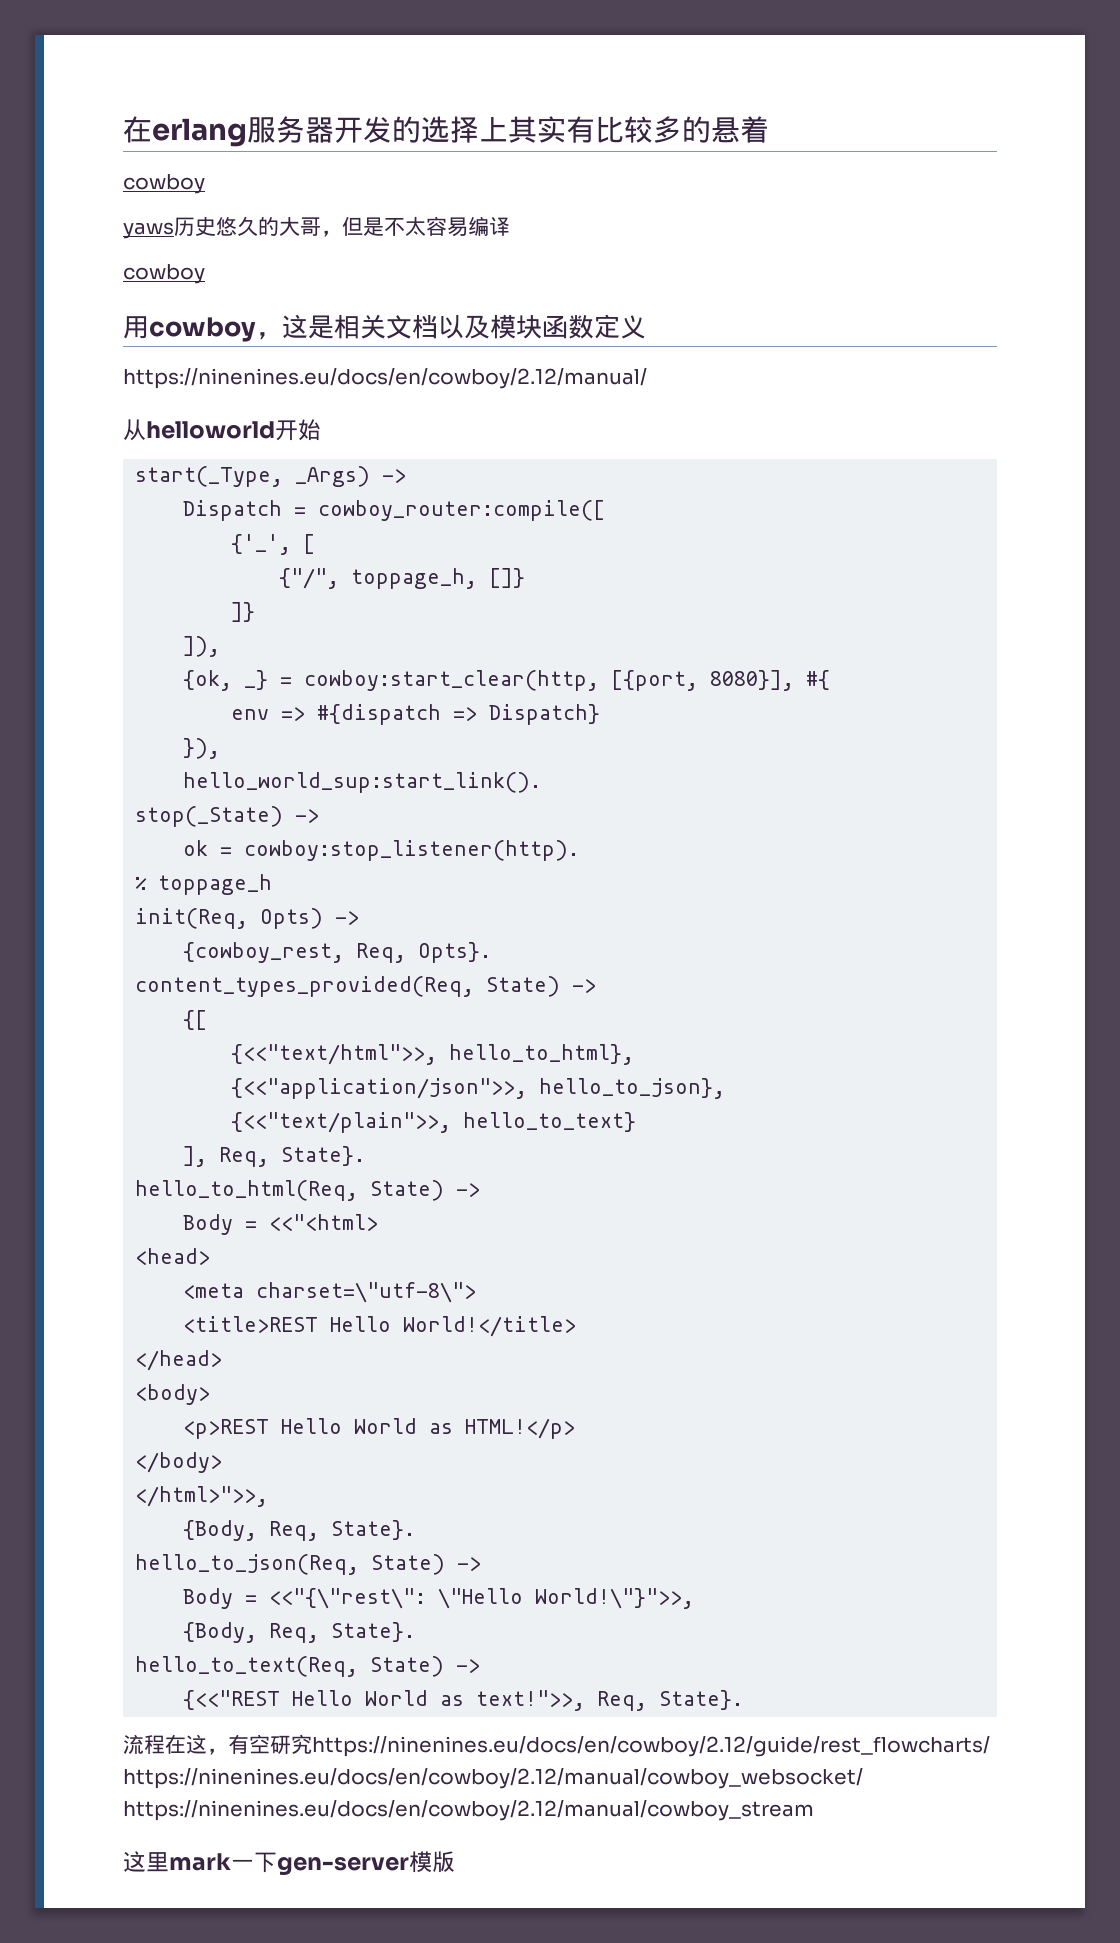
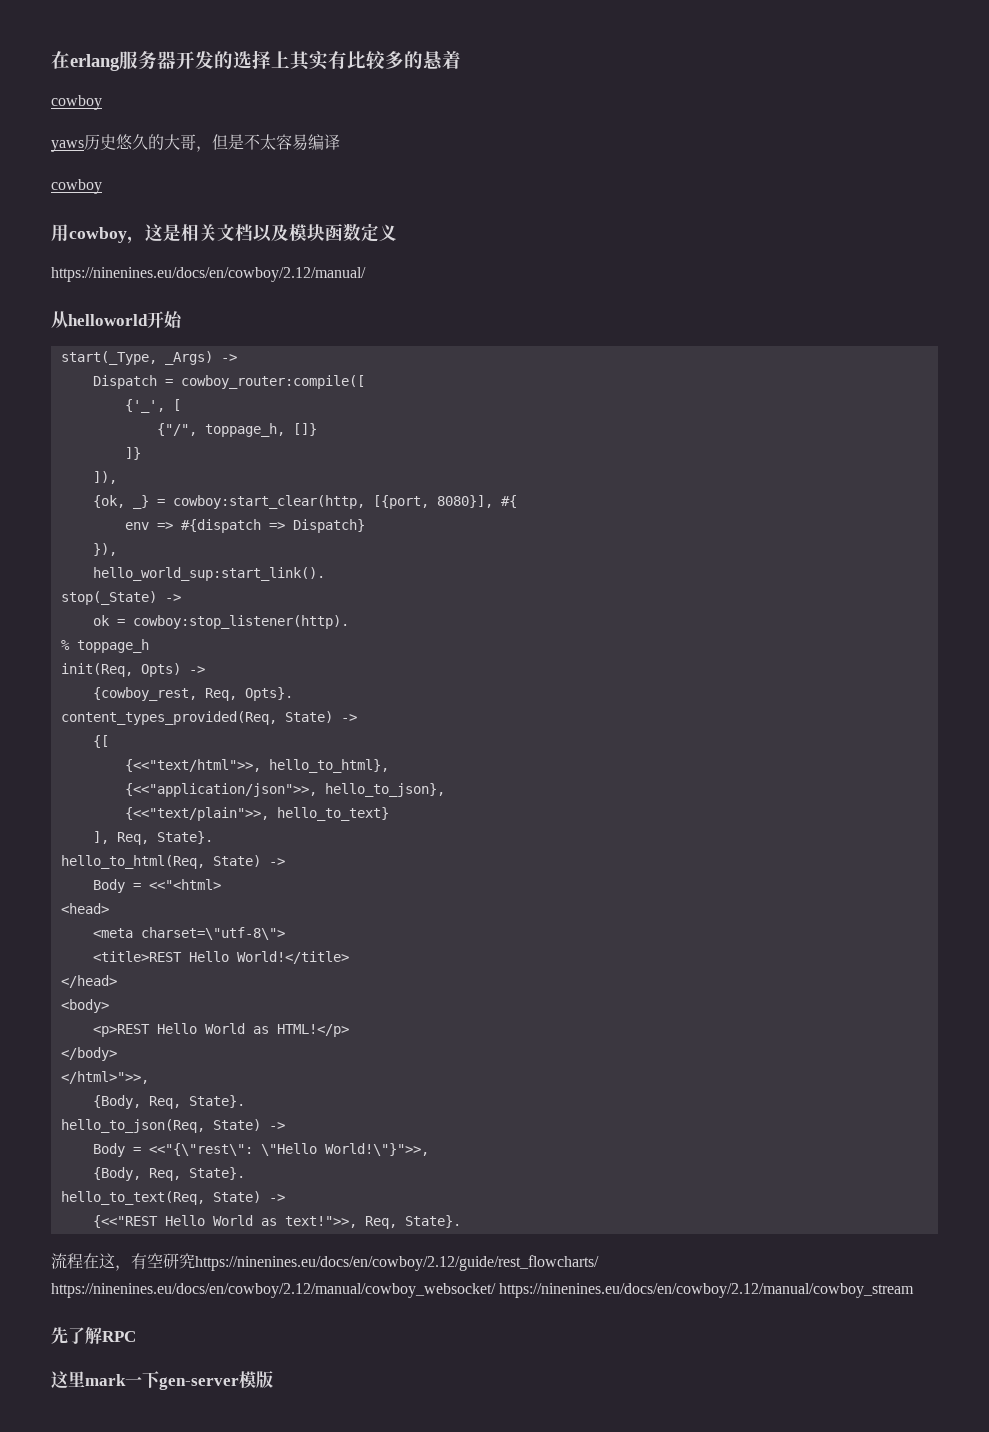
(814, 1810) none -> [51,1327,136,1344] // 先了解RPC

